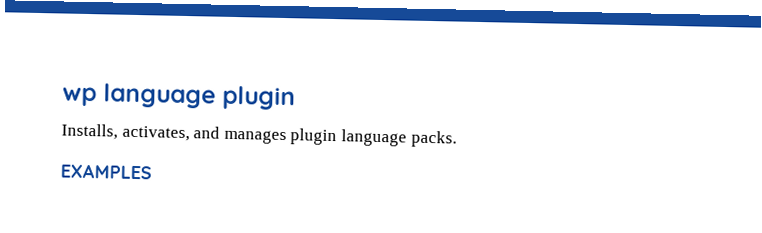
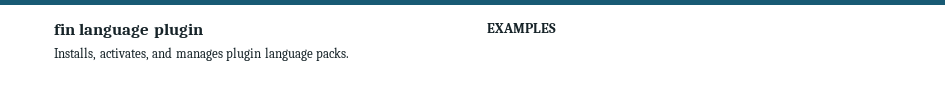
[62,86,97,107] wp -> [54,23,75,35] fin

